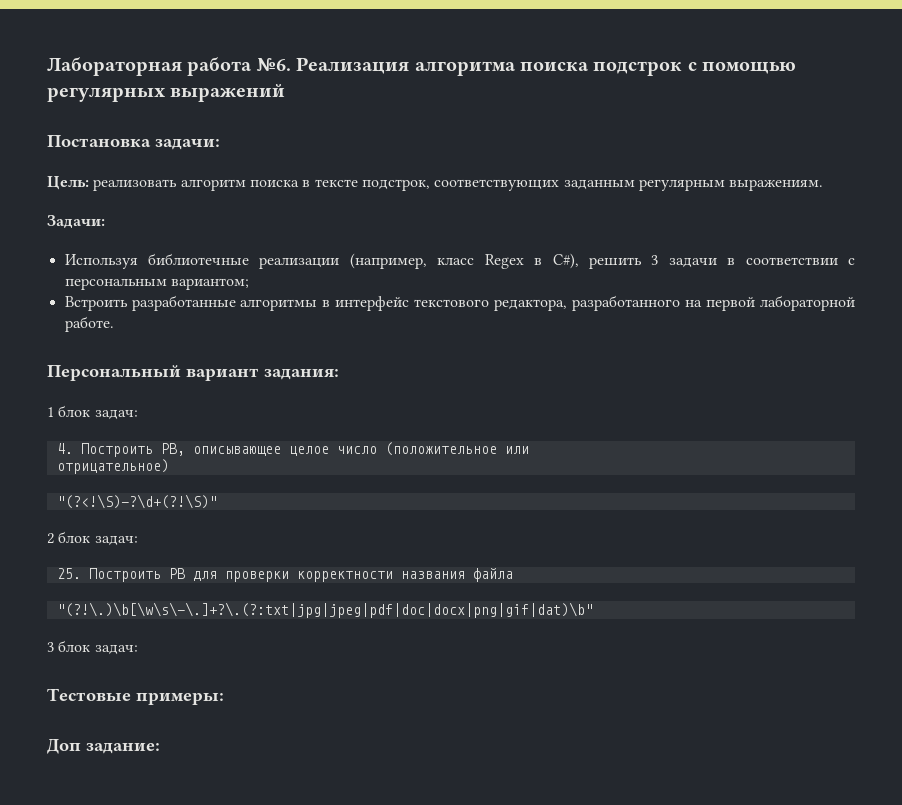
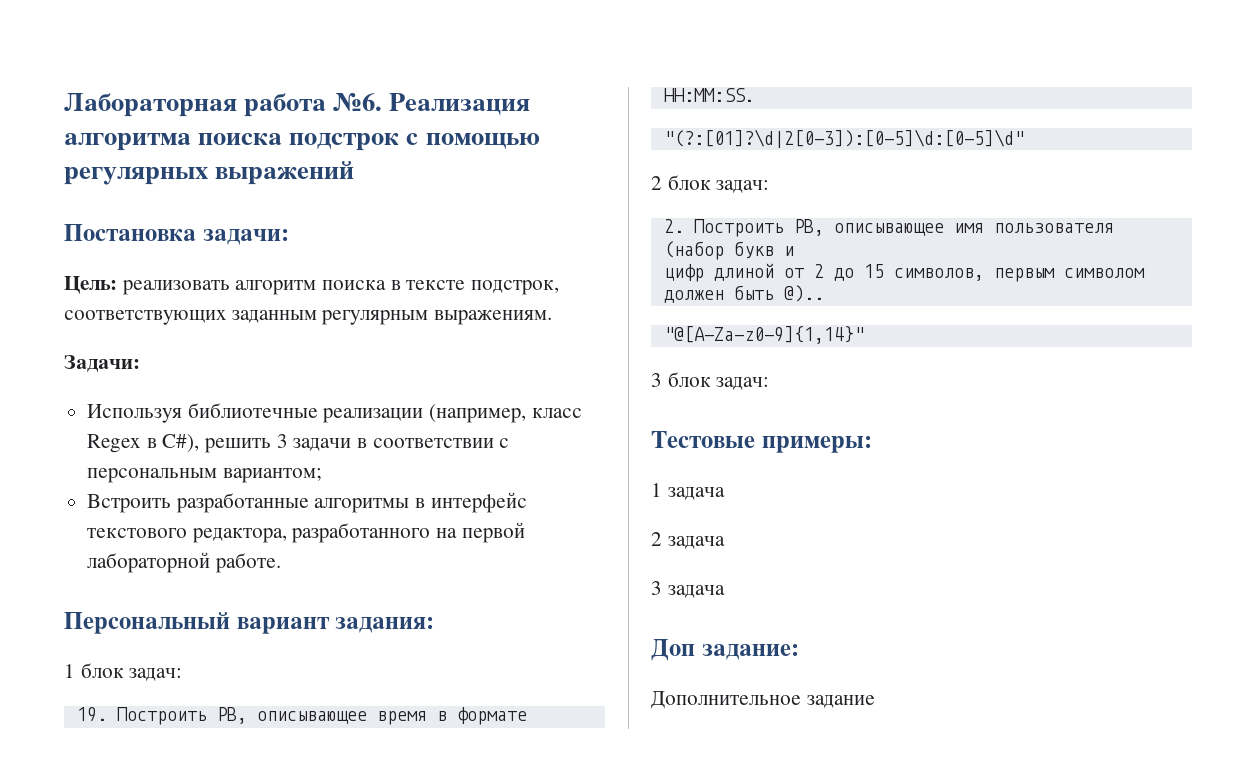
[56,442,529,457] [56,459,169,474] [56,494,217,509] [47,531,138,546] [56,568,513,582] [56,602,593,618] 4. Построить РВ, описывающее целое число (положительное или // отрицательное) // "(?<!\S)-?\d+(?!\S)" // 2 блок задач: // 25. Построить РВ для проверки корректности названия файла // "(?!\.)\b[\w\s\-\.]+?\.(?:txt|jpg|jpeg|pdf|doc|docx|png|gif|dat)\b" -> [76,707,527,725] [663,88,754,102] [663,129,1024,148] [651,175,770,193] [663,219,1114,237] [663,241,794,260] [663,263,1145,282] [663,285,824,303] [663,326,864,344] 19. Построить РВ, описывающее время в формате HH:MM:SS. // "(?:[01]?\d|2[0-3]):[0-5]\d:[0-5]\d" // 2 блок задач: // 2. Построить РВ, описывающее имя пользователя (набор букв и // цифр длиной от 2 до 15 символов, первым символом должен быть @).. // "@[A-Za-z0-9]{1,14}"
(224, 698) none -> [651,483,725,500] [651,532,725,549] [651,581,725,598] // 1 задача // 2 задача // 3 задача
(160, 748) none -> [651,691,875,709] // Дополнительное задание

